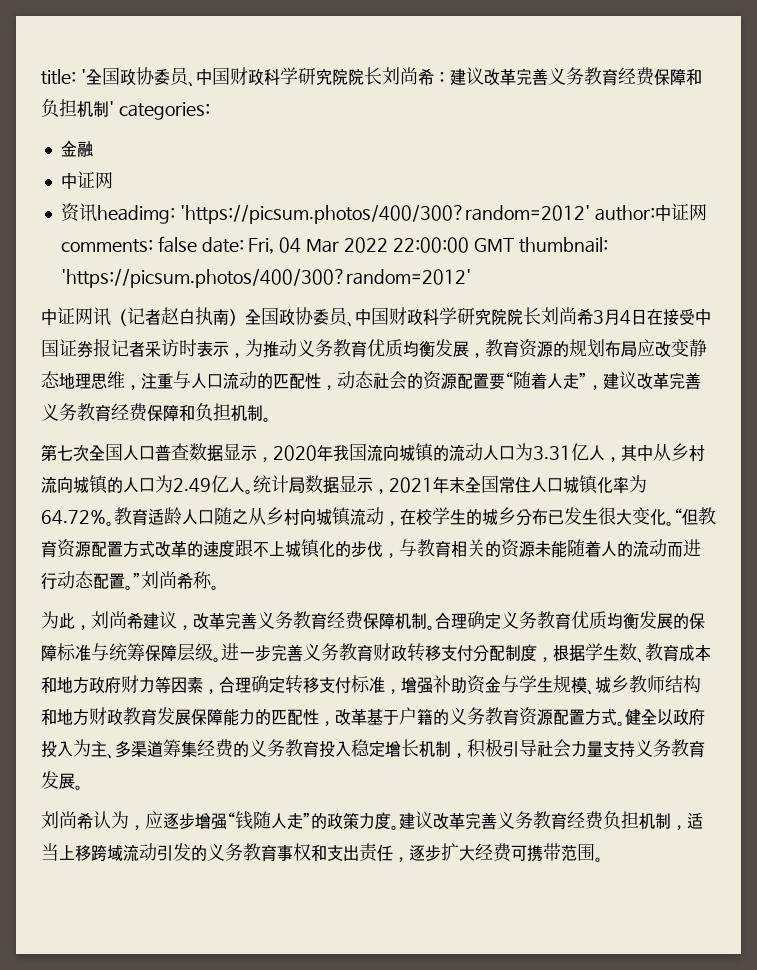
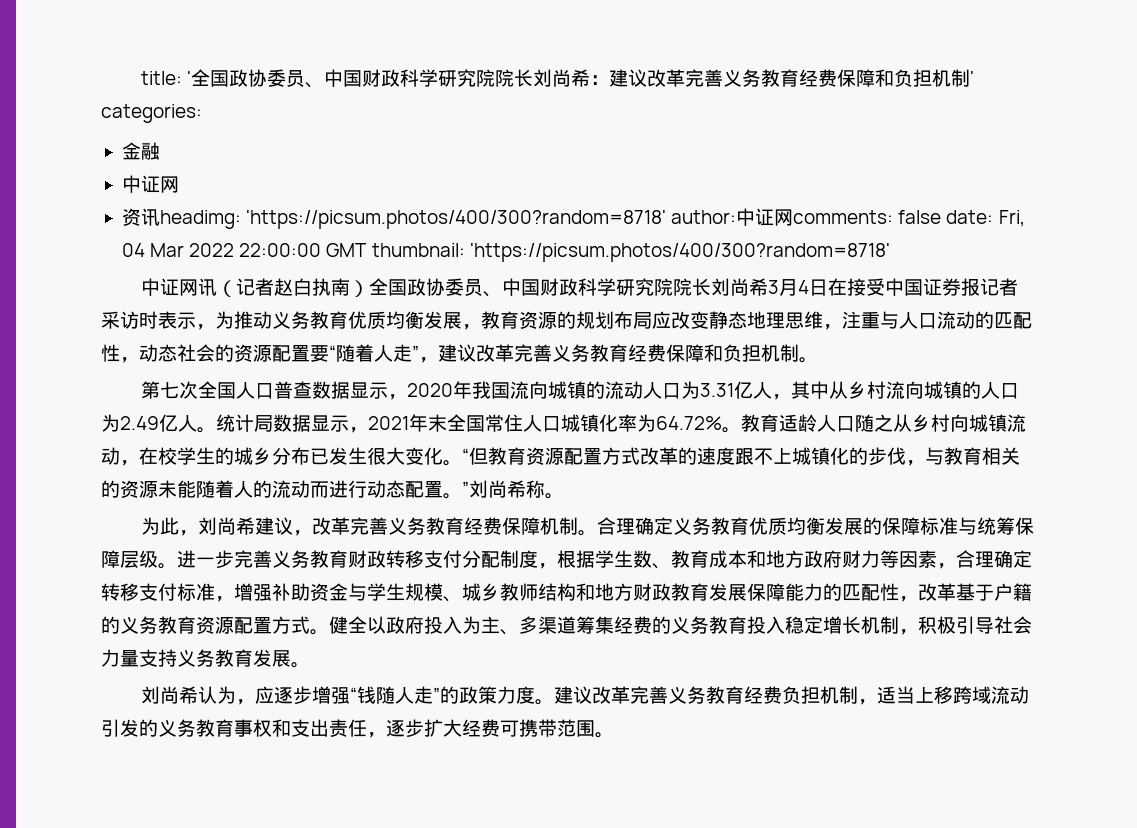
[179,204,590,224] 'https://picsum.photos/400/300?random=2012' -> [246,210,667,229] 'https://picsum.photos/400/300?random=8718'
[60,268,471,288] 'https://picsum.photos/400/300?random=2012' -> [469,243,890,262] 'https://picsum.photos/400/300?random=8718'

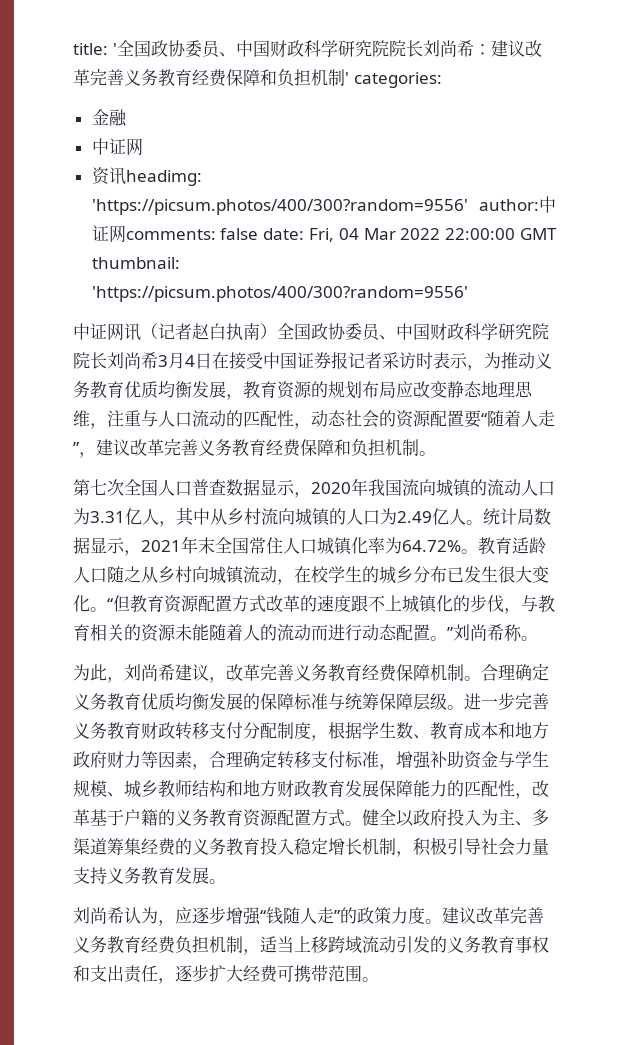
[246,210,667,229] 'https://picsum.photos/400/300?random=8718' -> [91,199,468,215] 'https://picsum.photos/400/300?random=9556'
[469,243,890,262] 'https://picsum.photos/400/300?random=8718' -> [91,286,468,302] 'https://picsum.photos/400/300?random=9556'

